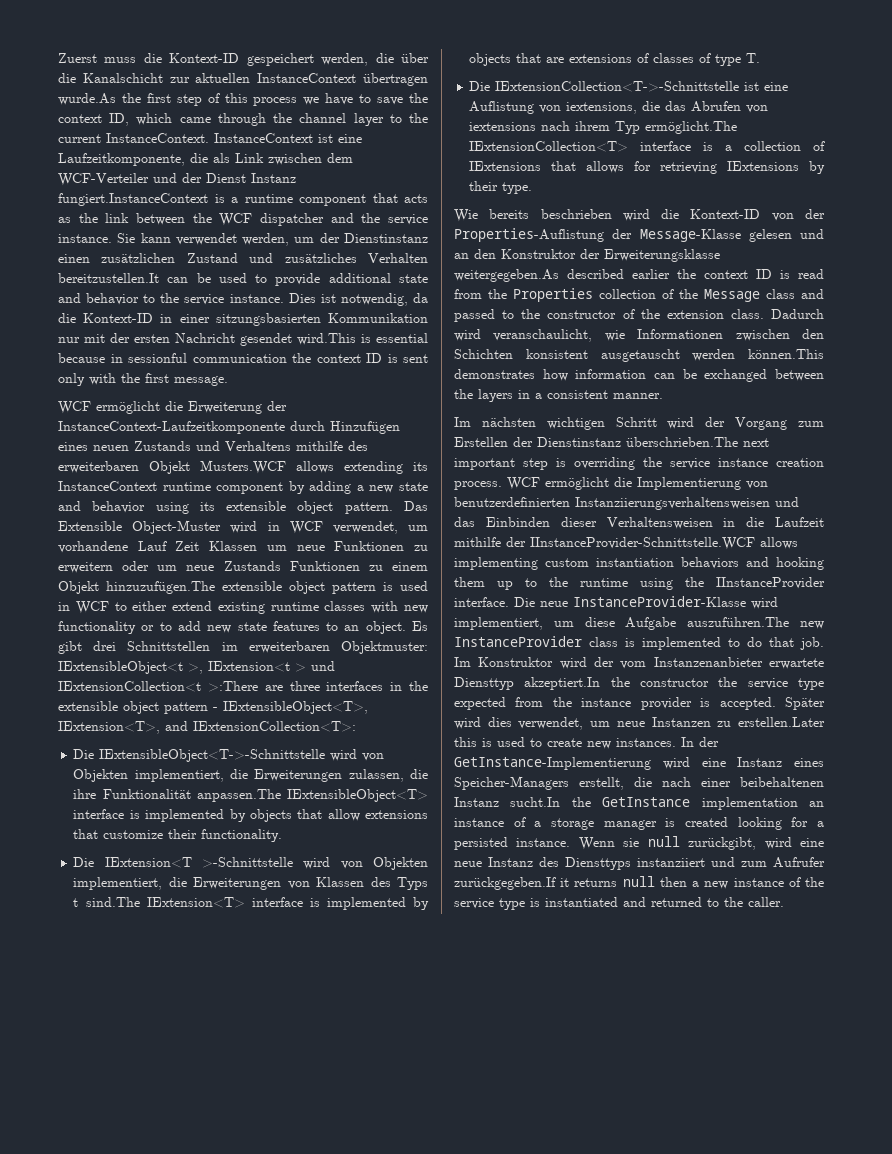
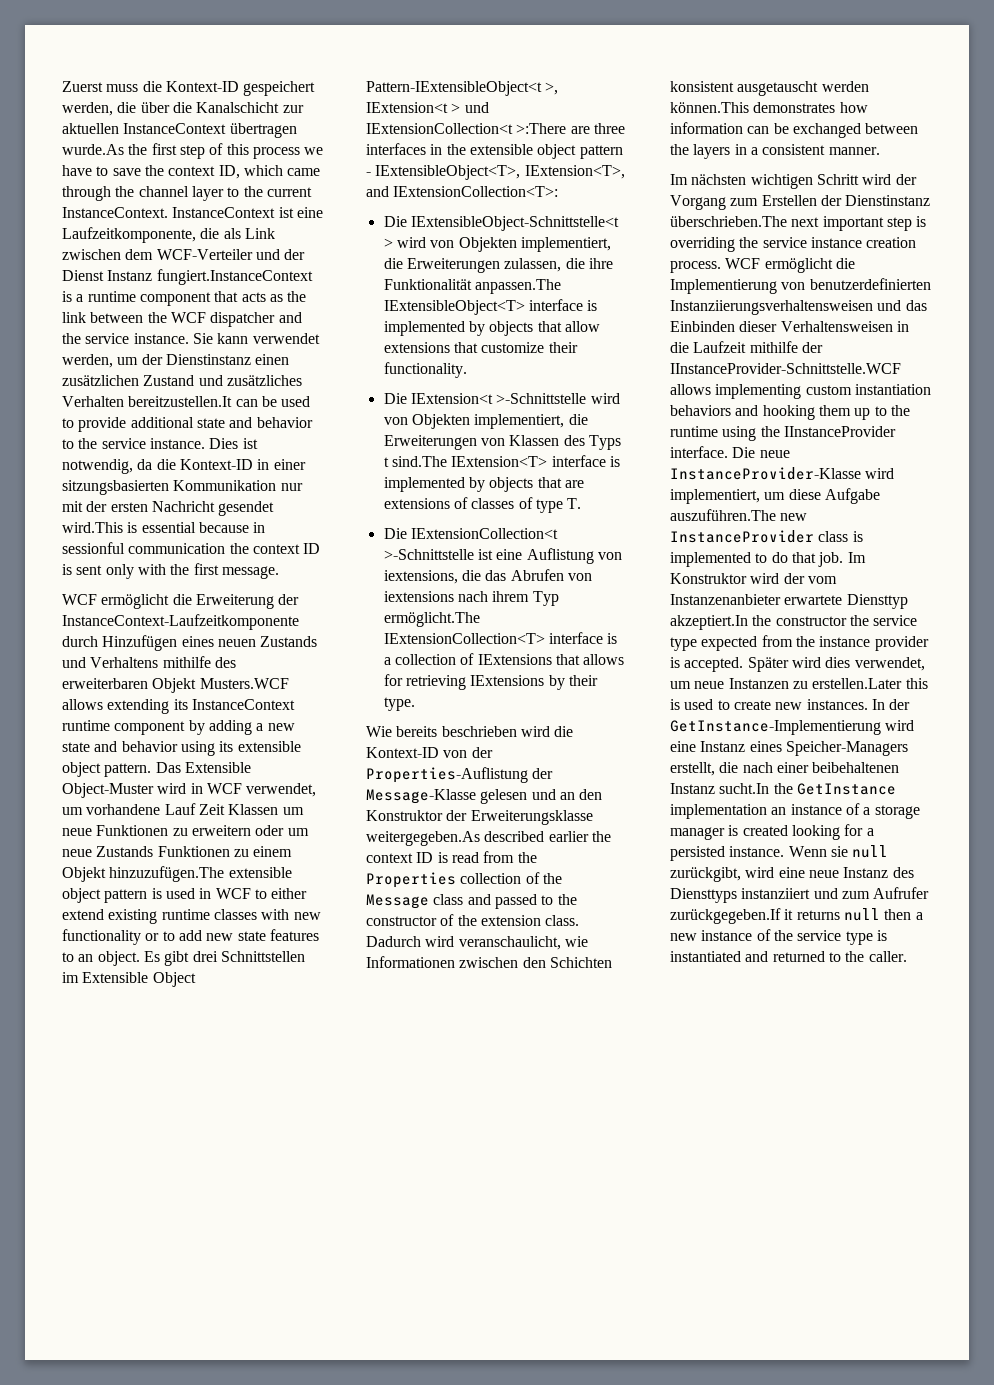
[248,641,428,654] [58,661,183,674] erweiterbaren Objektmuster: IExtensibleObject<t -> [82,972,196,987] [366,81,542,96] Extensible Object Pattern-IExtensibleObject<t
[99,749,326,762] IExtensibleObject<T->-Schnittstelle -> [410,216,619,231] [383,238,393,248] IExtensibleObject-Schnittstelle<t >
[104,857,192,868] IExtension<T -> [410,393,493,404] IExtension<t
[495,81,740,92] IExtensionCollection<T->-Schnittstelle -> [410,528,558,539] [383,549,474,560] IExtensionCollection<t >-Schnittstelle

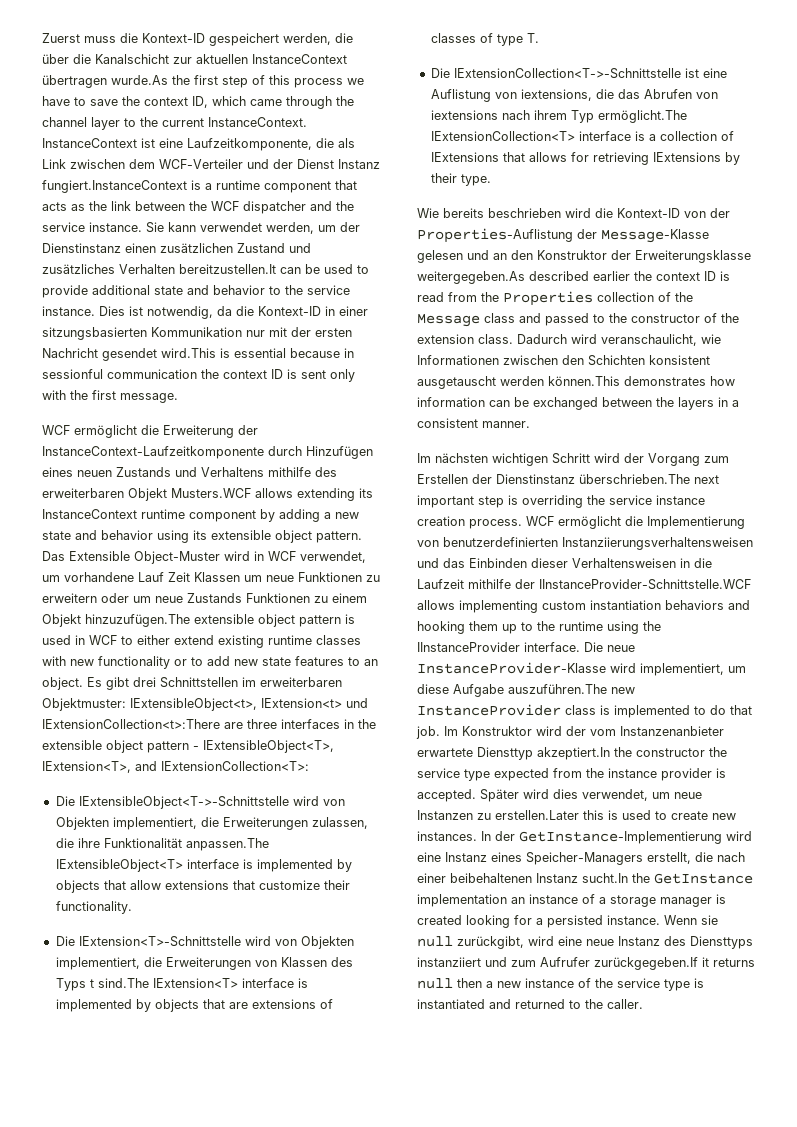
[82,972,196,987] [366,81,559,96] [366,102,489,113] [366,123,567,134] Extensible Object Pattern-IExtensibleObject<t >, IExtension<t > und IExtensionCollection<t >:There -> [260,677,342,687] [42,698,368,711] [42,719,220,729] erweiterbaren Objektmuster: IExtensibleObject<t>, IExtension<t> und IExtensionCollection<t>:There
[410,216,619,231] [383,238,393,248] IExtensibleObject-Schnittstelle<t > -> [78,796,289,809] IExtensibleObject<T->-Schnittstelle
[410,393,587,404] IExtension<t >-Schnittstelle -> [78,936,241,947] IExtension<T>-Schnittstelle
[410,528,558,539] [383,549,474,560] IExtensionCollection<t >-Schnittstelle -> [453,68,681,79] IExtensionCollection<T->-Schnittstelle

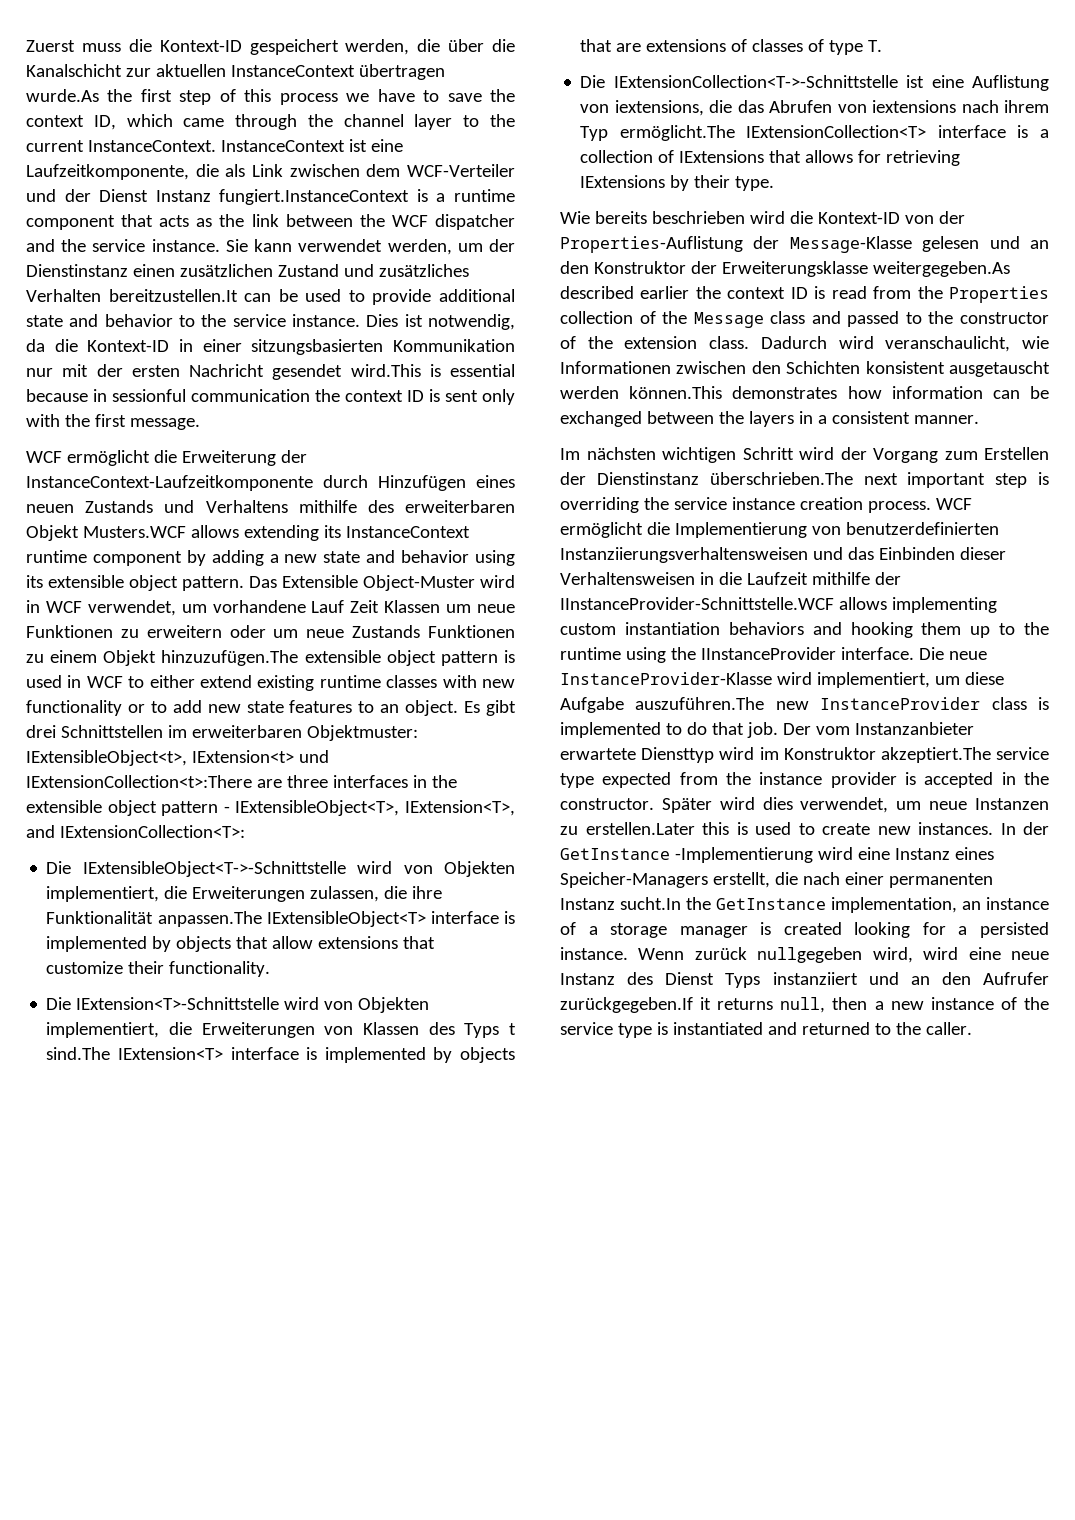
[444,726,724,736] [417,747,727,760] Im Konstruktor wird der vom Instanzenanbieter erwartete Diensttyp akzeptiert.In the constructor the -> [782,722,974,735] [560,747,991,763] Der vom Instanzanbieter erwartete Diensttyp wird im Konstruktor akzeptiert.The
[417,789,476,802] accepted. -> [924,772,1049,788] [560,798,654,810] accepted in the constructor.
[519,831,722,844] GetInstance-Implementierung -> [560,847,813,863] GetInstance -Implementierung
[450,873,532,883] beibehaltenen -> [888,873,993,888] permanenten
[417,894,507,907] implementation -> [831,897,957,913] implementation,
[701,915,718,925] [417,936,524,949] sie null zurückgibt, -> [694,947,913,963] zurück nullgegeben wird,
[690,936,753,949] [417,957,536,967] Diensttyps instanziiert und zum -> [665,972,971,988] Dienst Typs instanziiert und an den
[417,978,453,989] null -> [780,997,826,1013] null,

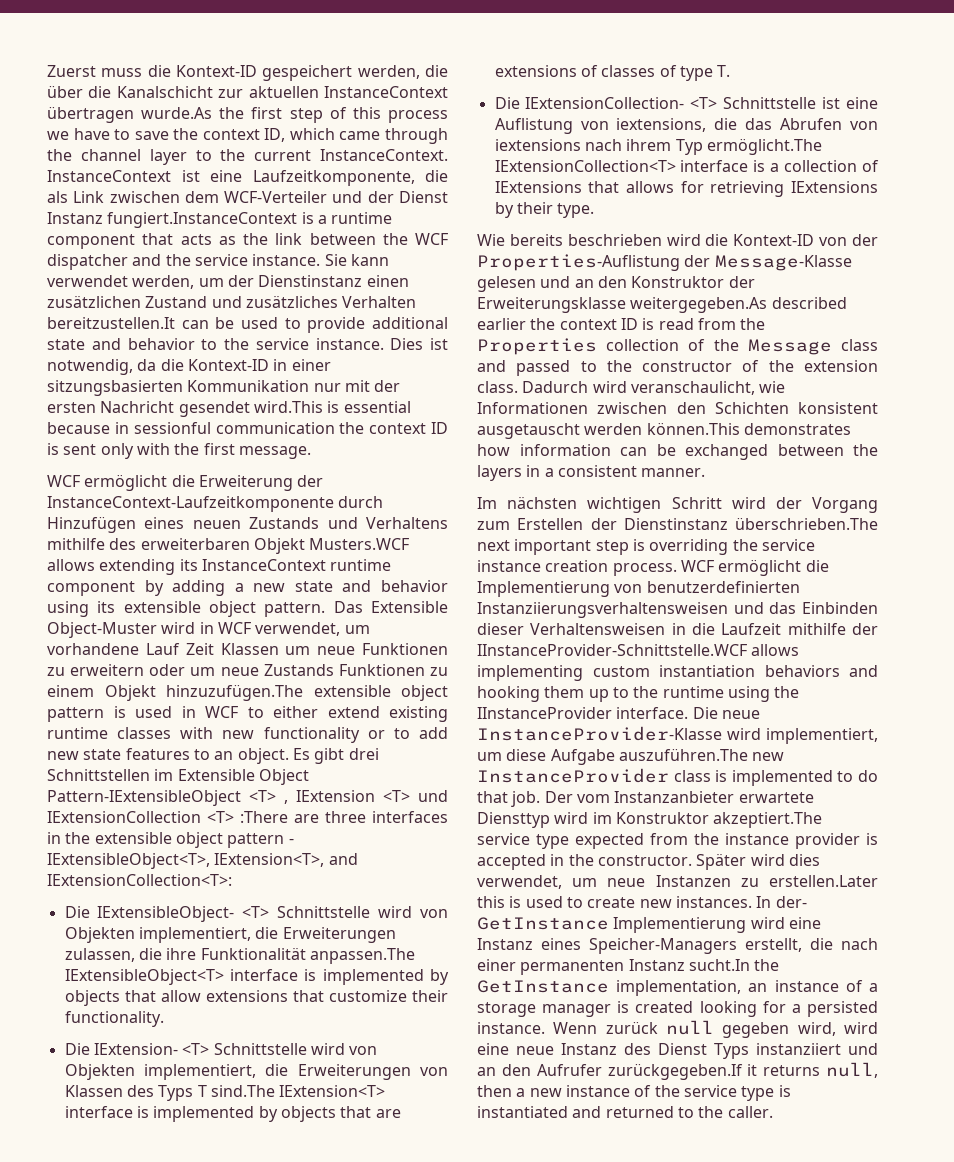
[191,725,418,741] [26,750,329,766] [26,775,252,788] erweiterbaren Objektmuster: IExtensibleObject<t>, IExtension<t> und IExtensionCollection<t>:There -> [177,769,309,785] [47,790,448,806] [47,811,288,823] Extensible Object Pattern-IExtensibleObject <T> , IExtension <T> und IExtensionCollection <T> :There
[82,861,346,877] IExtensibleObject<T->-Schnittstelle -> [97,906,371,922] IExtensibleObject- <T> Schnittstelle
[76,997,280,1010] IExtension<T>-Schnittstelle -> [93,1043,307,1055] IExtension- <T> Schnittstelle
[509,1023,516,1035] t -> [197,1085,207,1097] T
[613,75,898,88] IExtensionCollection<T->-Schnittstelle -> [525,97,817,109] IExtensionCollection- <T> Schnittstelle
[1023,822,1049,835] [560,847,813,863] der GetInstance -Implementierung -> [775,896,807,908] [477,917,747,933] der- GetInstance Implementierung
[757,947,863,963] nullgegeben -> [666,1020,790,1038] null gegeben

